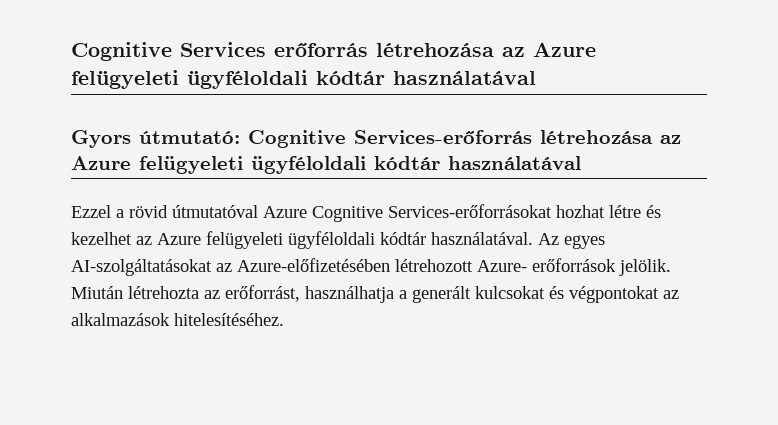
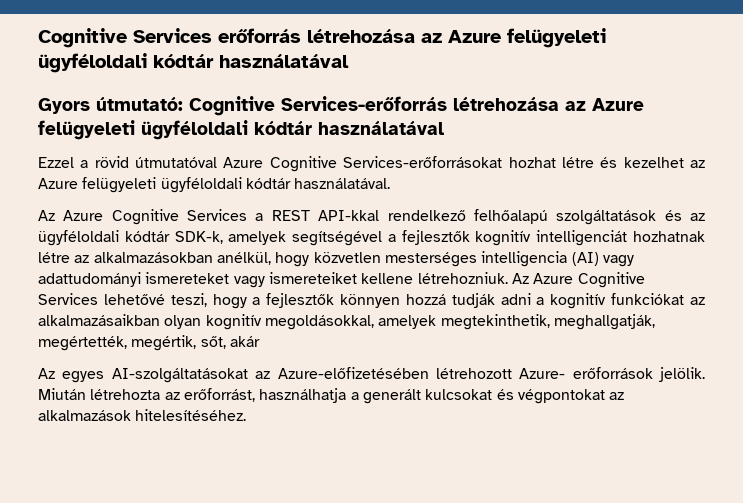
(533, 238) none -> [38,209,706,225] [38,230,705,246] [38,251,634,267] [38,272,645,288] [38,293,705,309] [38,314,655,330] [38,335,260,351] // Az Azure Cognitive Services a REST API-kkal rendelkező felhőalapú szolgáltatások és az ügyféloldali kódtár SDK-k, amelyek segítségével a fejlesztők kognitív intelligenciát hozhatnak létre az alkalmazásokban anélkül, hogy közvetlen mesterséges intelligencia (AI) vagy adattudományi ismereteket vagy ismereteiket kellene létrehozniuk. Az Azure Cognitive Services lehetővé teszi, hogy a fejlesztők könnyen hozzá tudják adni a kognitív funkciókat az alkalmazásaikban olyan kognitív megoldásokkal, amelyek megtekinthetik, meghallgatják, megértették, megértik, sőt, akár //

